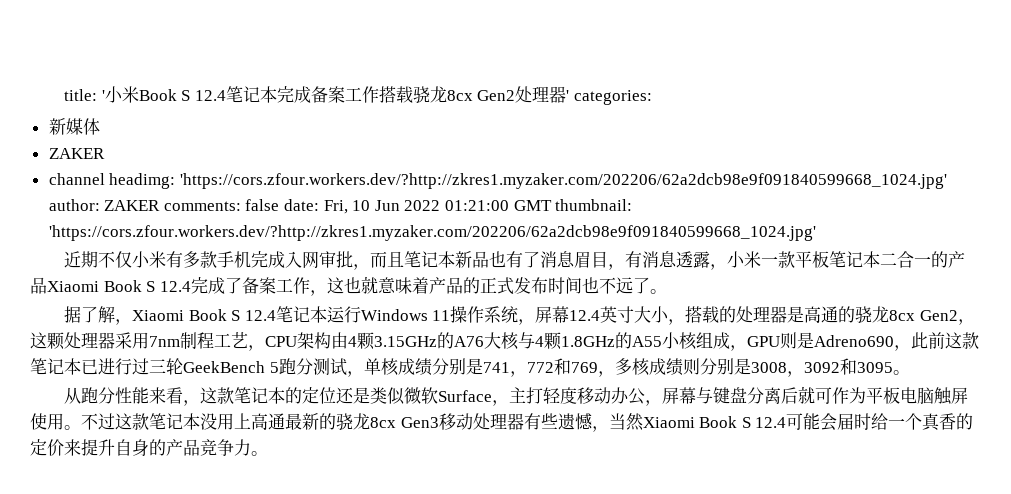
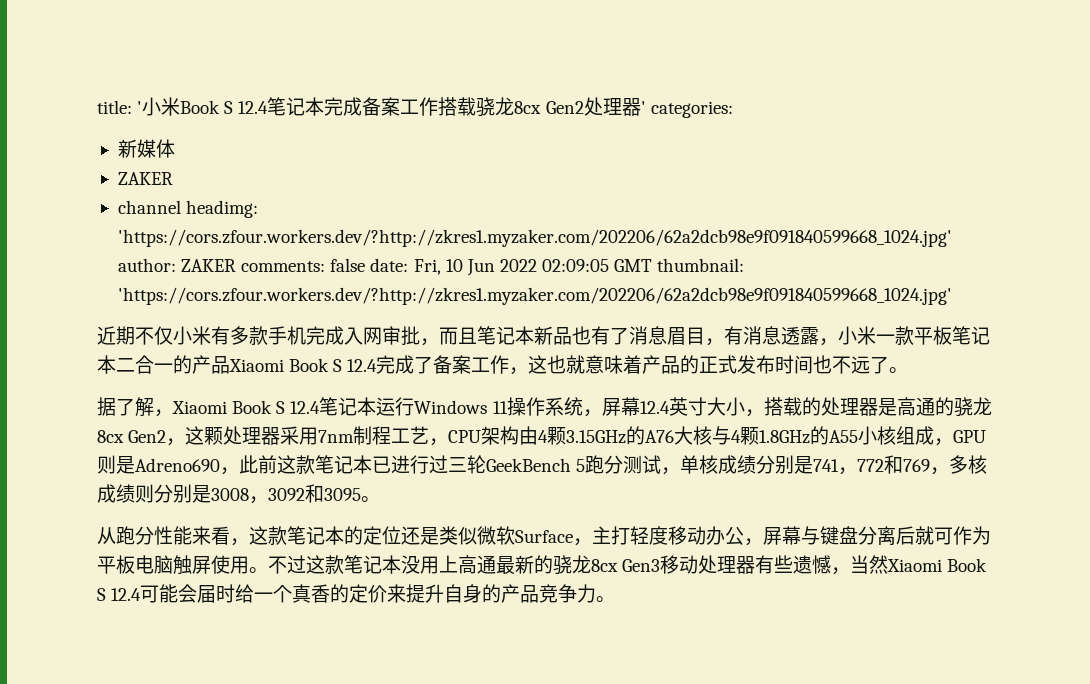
[445,200,510,211] 01:21:00 -> [542,259,610,272] 02:09:05

